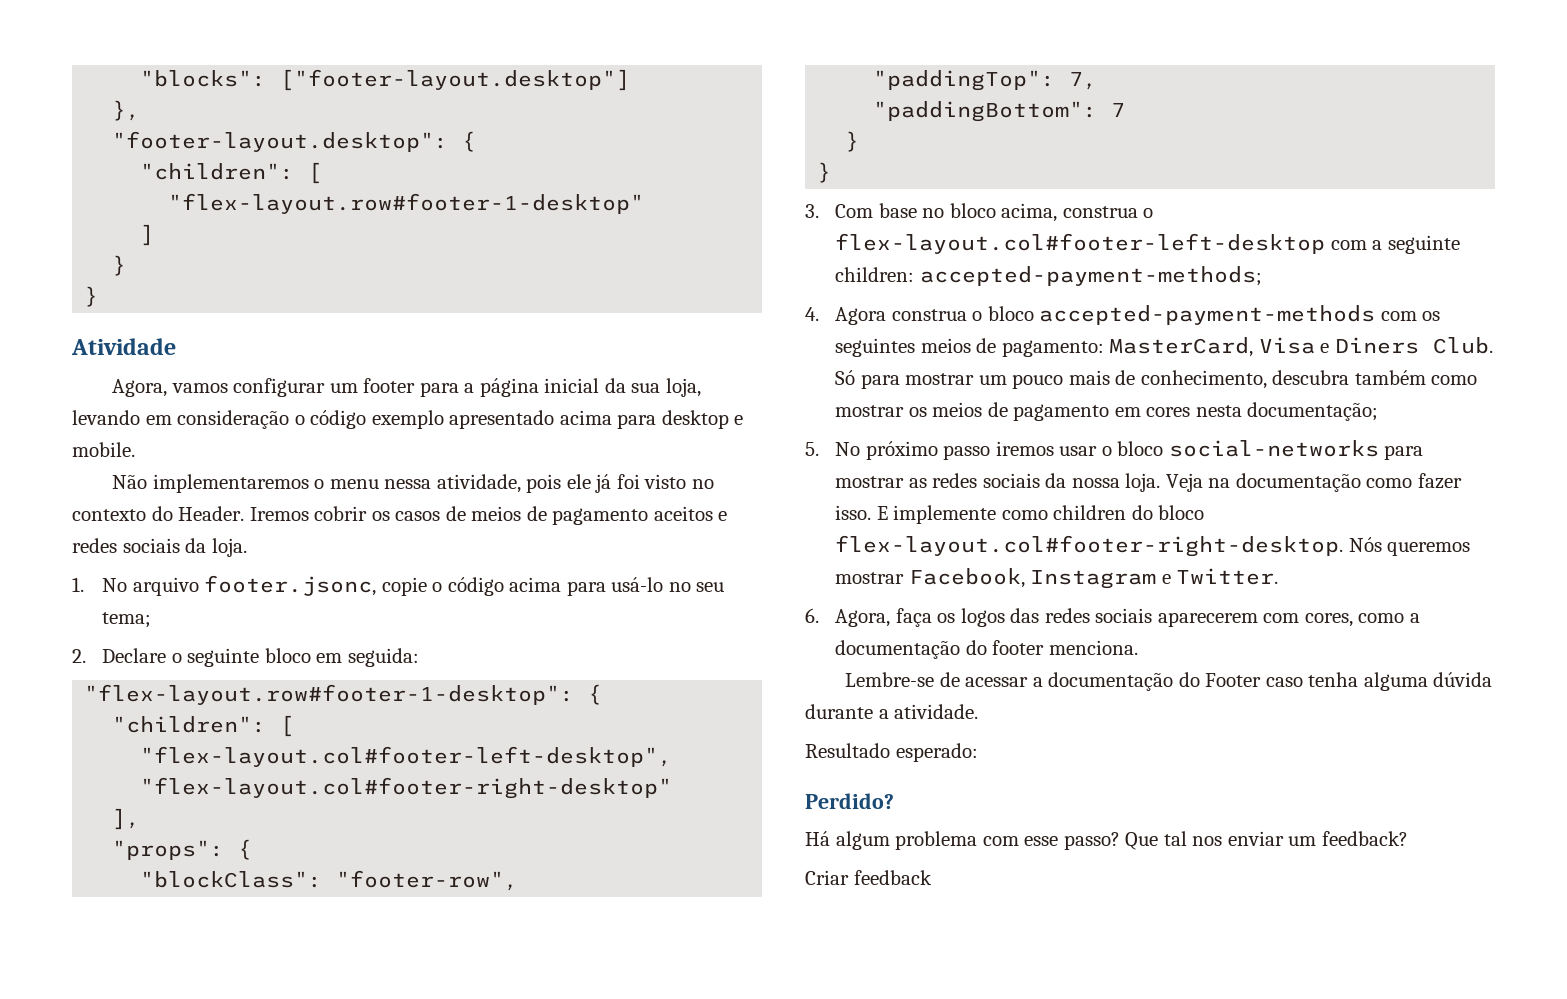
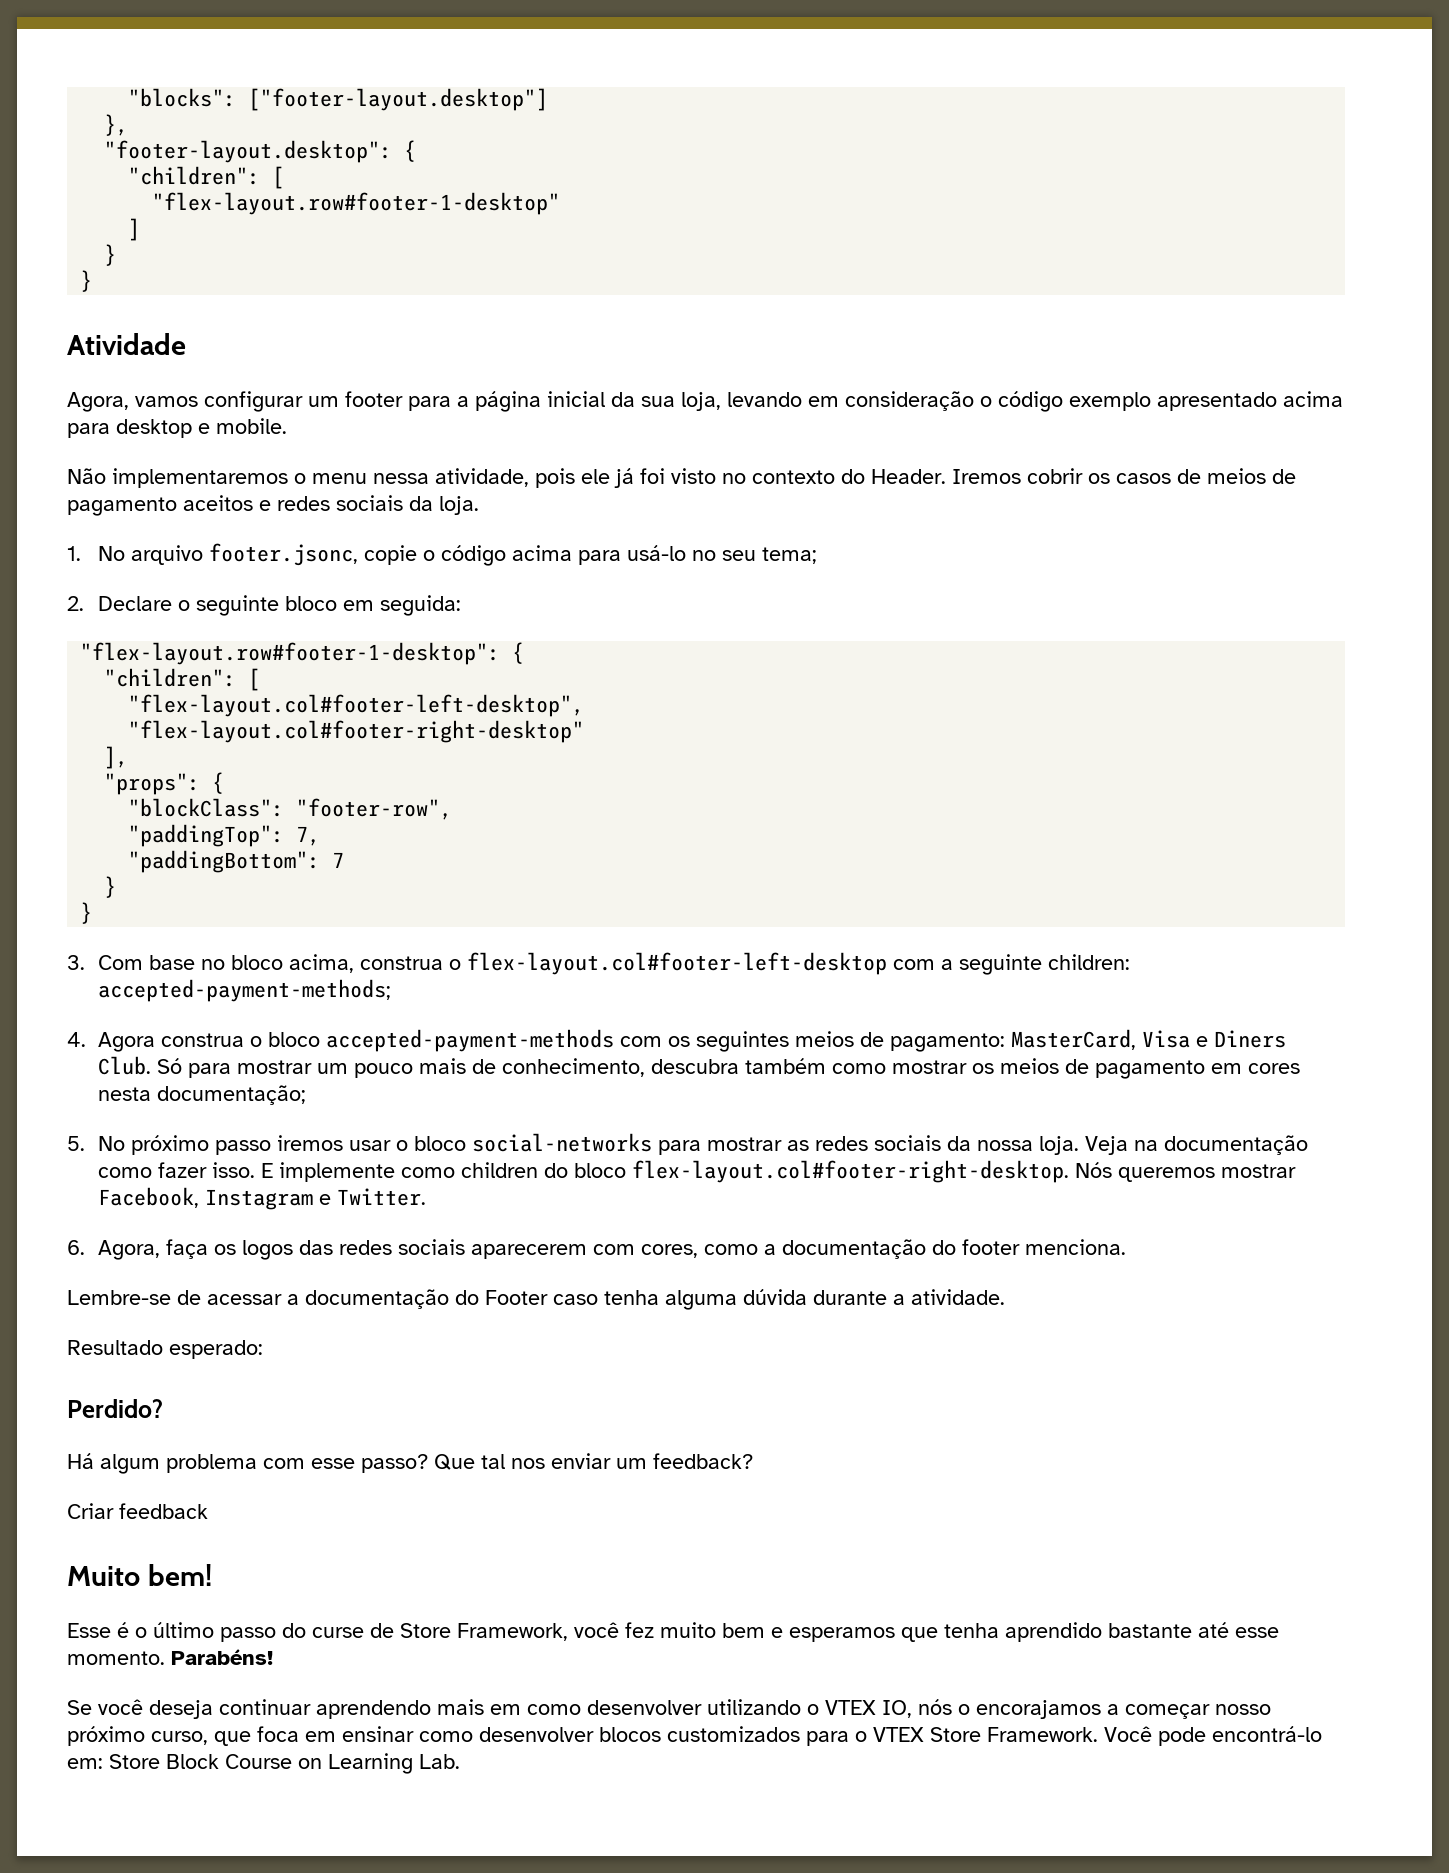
(932, 877) none -> [67,1564,212,1586] [67,1622,1279,1642] [67,1649,273,1665] [67,1699,1271,1719] [67,1726,1322,1746] [67,1753,460,1774] // Muito bem! // Esse é o último passo do curse de Store Framework, você fez muito bem e esperamos que tenha aprendido bastante até esse momento. Parabéns! // Se você deseja continuar aprendendo mais em como desenvolver utilizando o VTEX IO, nós o encorajamos a começar nosso próximo curso, que foca em ensinar como desenvolver blocos customizados para o VTEX Store Framework. Você pode encontrá-lo em: Store Block Course on Learning Lab.

